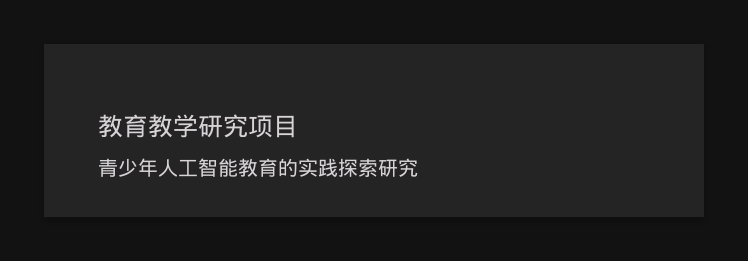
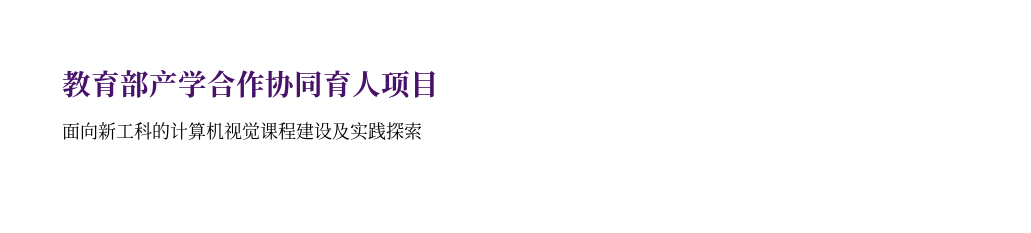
[98,114,298,138] [98,158,298,177] 教育教学研究项目 // 青少年人工智能教育的 -> [62,70,439,99] [62,122,350,140] 教育部产学合作协同育人项目 // 面向新工科的计算机视觉课程建设及
[378,158,418,177] 研究 -> (422, 131) none

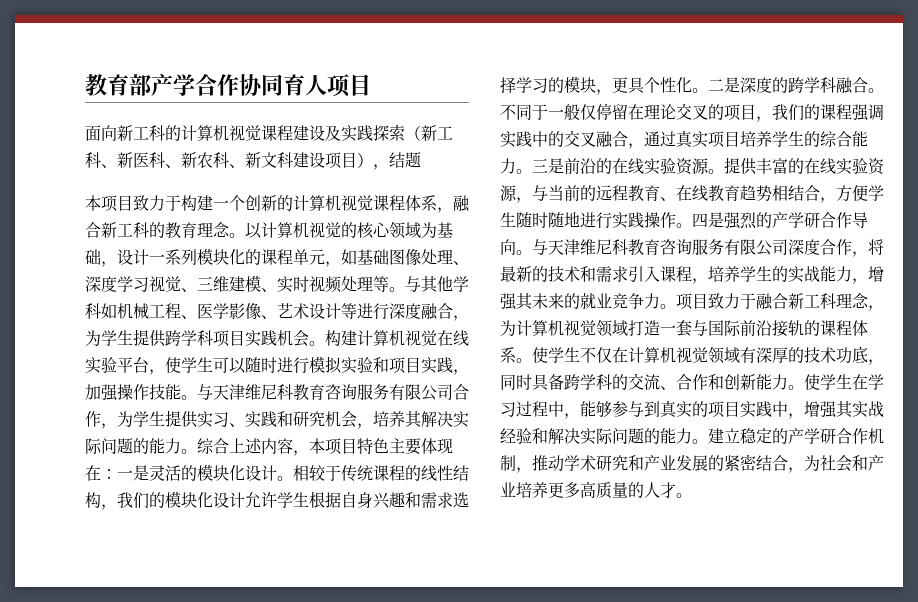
(422, 131) none -> [405,125,453,141] [85,152,421,170] [85,195,470,213] [85,222,453,239] [85,248,469,267] [85,275,469,293] [85,303,469,321] [85,329,469,347] [85,356,469,375] [85,384,469,401] [85,410,469,429] [85,438,453,456] [85,464,469,482] [85,491,469,510] [500,76,884,95] [500,103,884,122] [500,130,868,149] [500,157,885,175] [500,185,884,203] [500,211,868,229] [500,239,884,257] [500,266,884,284] [500,293,884,311] [500,320,868,337] [500,346,884,365] [500,373,884,391] [500,400,884,419] [500,428,884,445] [500,454,884,473] [500,481,692,499] （新工科、新医科、新农科、新文科建设项目），结题 // 本项目致力于构建一个创新的计算机视觉课程体系，融合新工科的教育理念。以计算机视觉的核心领域为基础，设计一系列模块化的课程单元，如基础图像处理、深度学习视觉、三维建模、实时视频处理等。与其他学科如机械工程、医学影像、艺术设计等进行深度融合，为学生提供跨学科项目实践机会。构建计算机视觉在线实验平台，使学生可以随时进行模拟实验和项目实践，加强操作技能。与天津维尼科教育咨询服务有限公司合作，为学生提供实习、实践和研究机会，培养其解决实际问题的能力。综合上述内容，本项目特色主要体现在：一是灵活的模块化设计。相较于传统课程的线性结构，我们的模块化设计允许学生根据自身兴趣和需求选择学习的模块，更具个性化。二是深度的跨学科融合。不同于一般仅停留在理论交叉的项目，我们的课程强调实践中的交叉融合，通过真实项目培养学生的综合能力。三是前沿的在线实验资源。提供丰富的在线实验资源，与当前的远程教育、在线教育趋势相结合，方便学生随时随地进行实践操作。四是强烈的产学研合作导向。与天津维尼科教育咨询服务有限公司深度合作，将最新的技术和需求引入课程，培养学生的实战能力，增强其未来的就业竞争力。项目致力于融合新工科理念，为计算机视觉领域打造一套与国际前沿接轨的课程体系。使学生不仅在计算机视觉领域有深厚的技术功底，同时具备跨学科的交流、合作和创新能力。使学生在学习过程中，能够参与到真实的项目实践中，增强其实战经验和解决实际问题的能力。建立稳定的产学研合作机制，推动学术研究和产业发展的紧密结合，为社会和产业培养更多高质量的人才。

